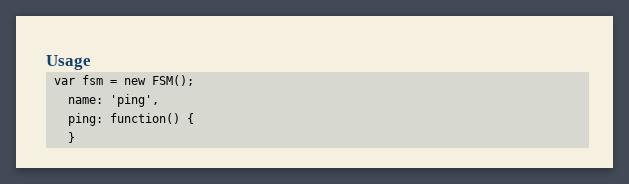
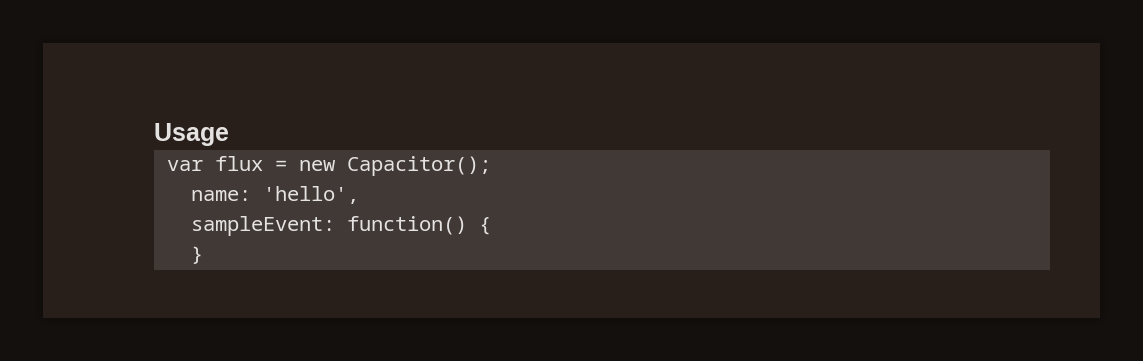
[81,75,103,85] fsm -> [214,156,263,171] flux
[151,75,194,86] FSM(); -> [346,156,491,176] Capacitor();
[109,94,159,107] [67,113,103,126] 'ping', // ping: -> [262,186,359,204] [190,216,335,236] 'hello', // sampleEvent:

